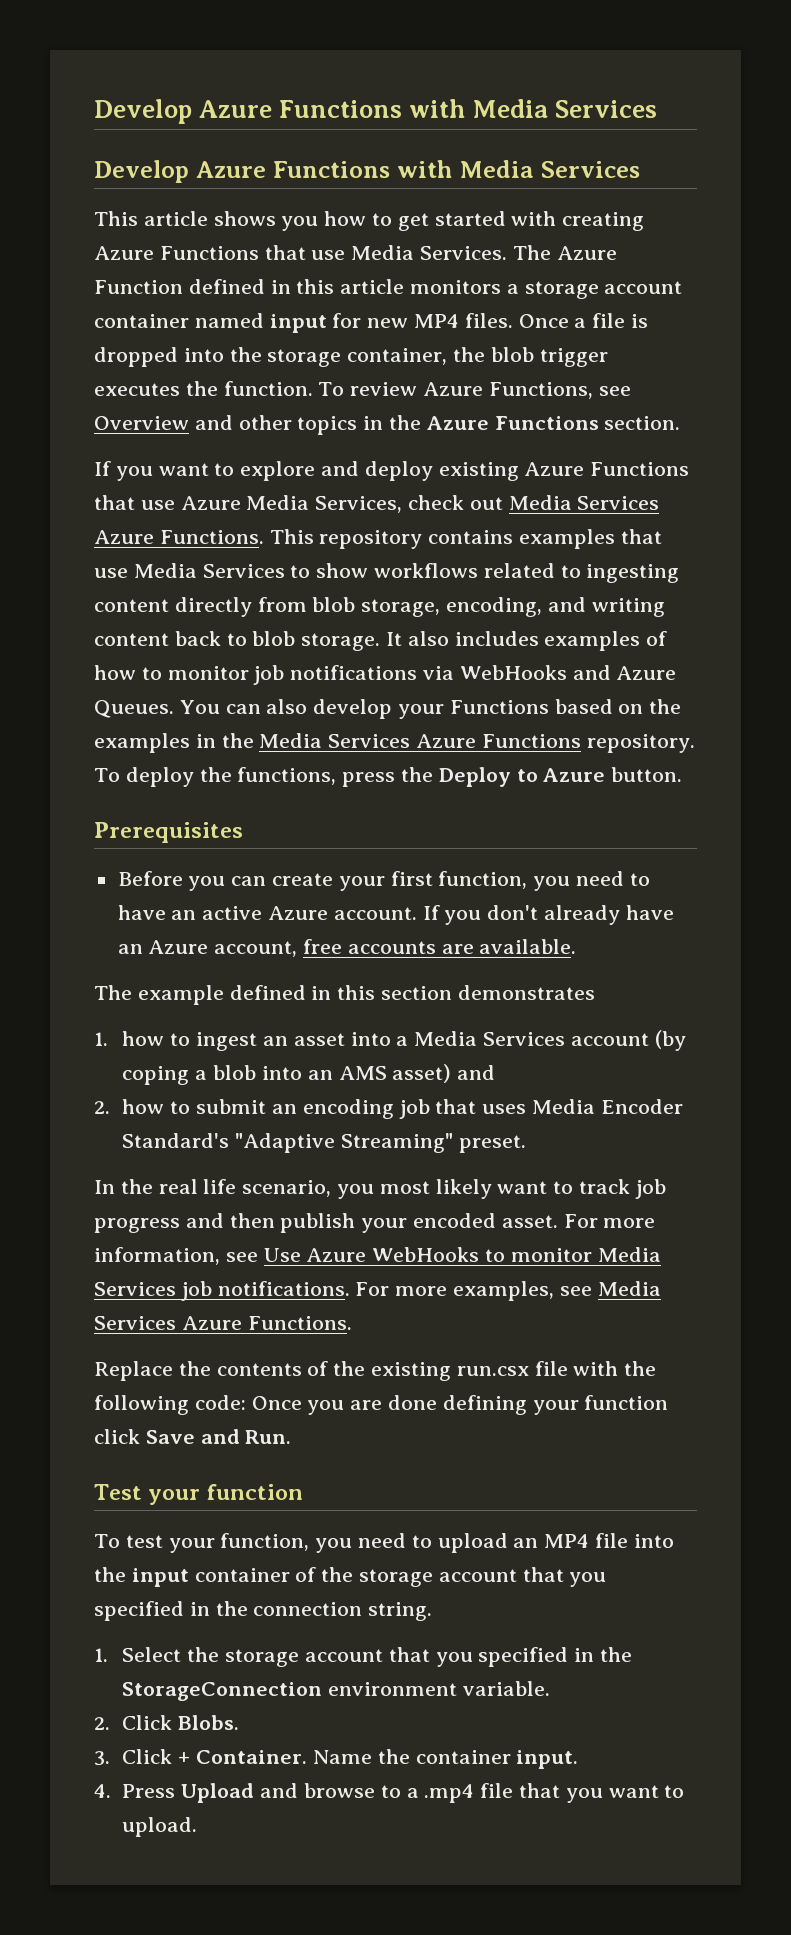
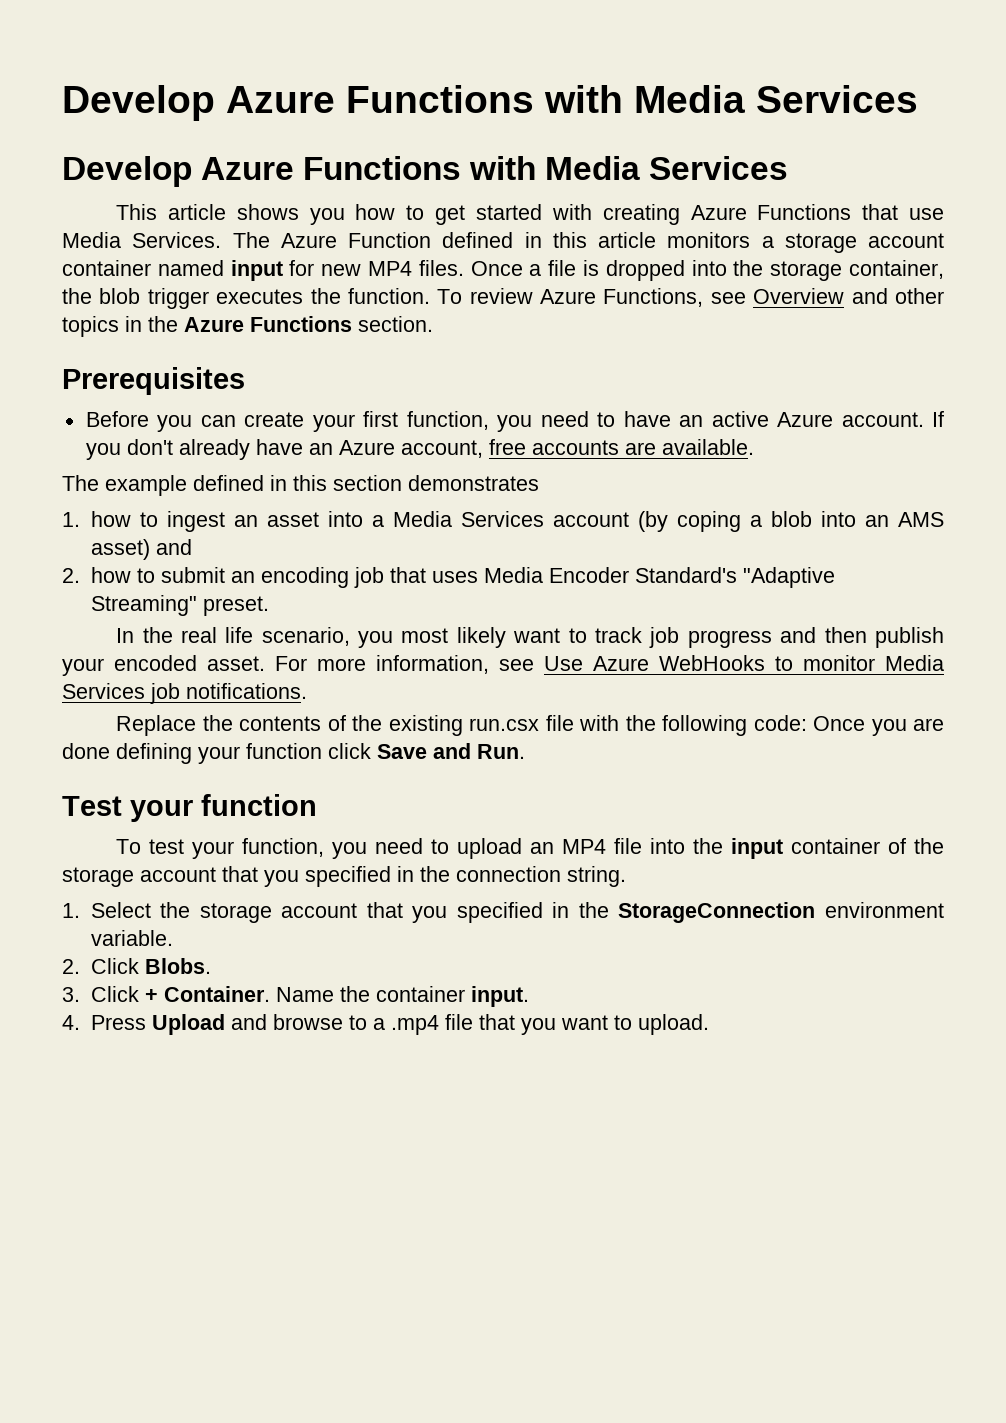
[94,461,690,481] [94,495,660,513] [94,529,662,549] [94,563,680,583] [94,597,665,617] [94,631,668,651] [94,665,677,685] [94,699,682,719] [94,733,695,753] [94,767,683,787] // If you want to explore and deploy existing Azure Functions that use Azure Media Services, check out Media Services Azure Functions. This repository contains examples that use Media Services to show workflows related to ingesting content directly from blob storage, encoding, and writing content back to blob storage. It also includes examples of how to monitor job notifications via WebHooks and Azure Queues. You can also develop your Functions based on the examples in the Media Services Azure Functions repository. To deploy the functions, press the Deploy to Azure button. -> (433, 324) none
[355,1281,661,1301] [94,1316,352,1330] For more examples, see Media Services Azure Functions. -> (307, 691) none

